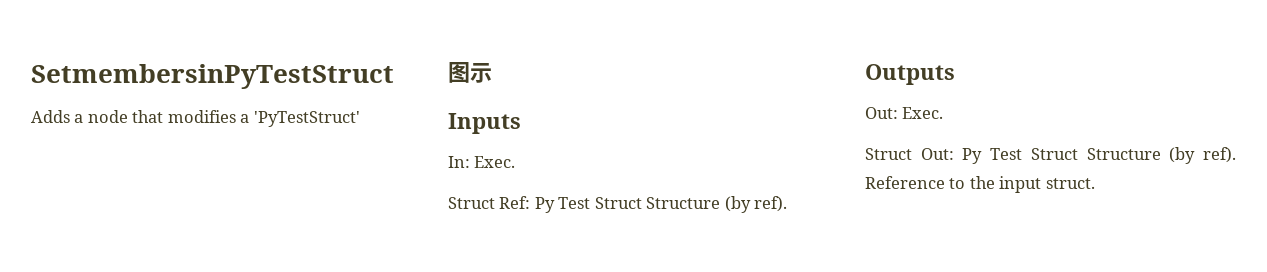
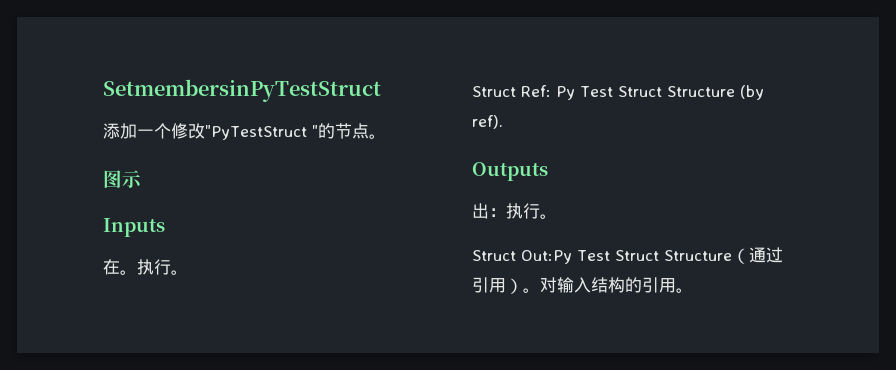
[31,110,360,127] Adds a node that modifies a 'PyTestStruct' -> [103,123,386,140] 添加一个修改"PyTestStruct "的节点。
[448,156,516,168] In: Exec. -> [103,259,188,275] 在。执行。
[865,107,944,119] [865,147,1236,164] [865,176,1095,193] Out: Exec. // Struct Out: Py Test Struct Structure (by ref). Reference to the input struct. -> [472,203,557,219] [472,247,783,264] [472,277,693,294] 出：执行。 // Struct Out:Py Test Struct Structure（通过引用）。对输入结构的引用。

